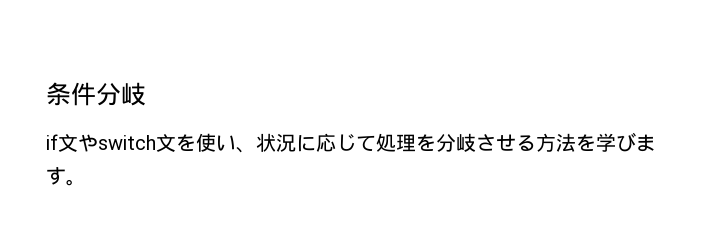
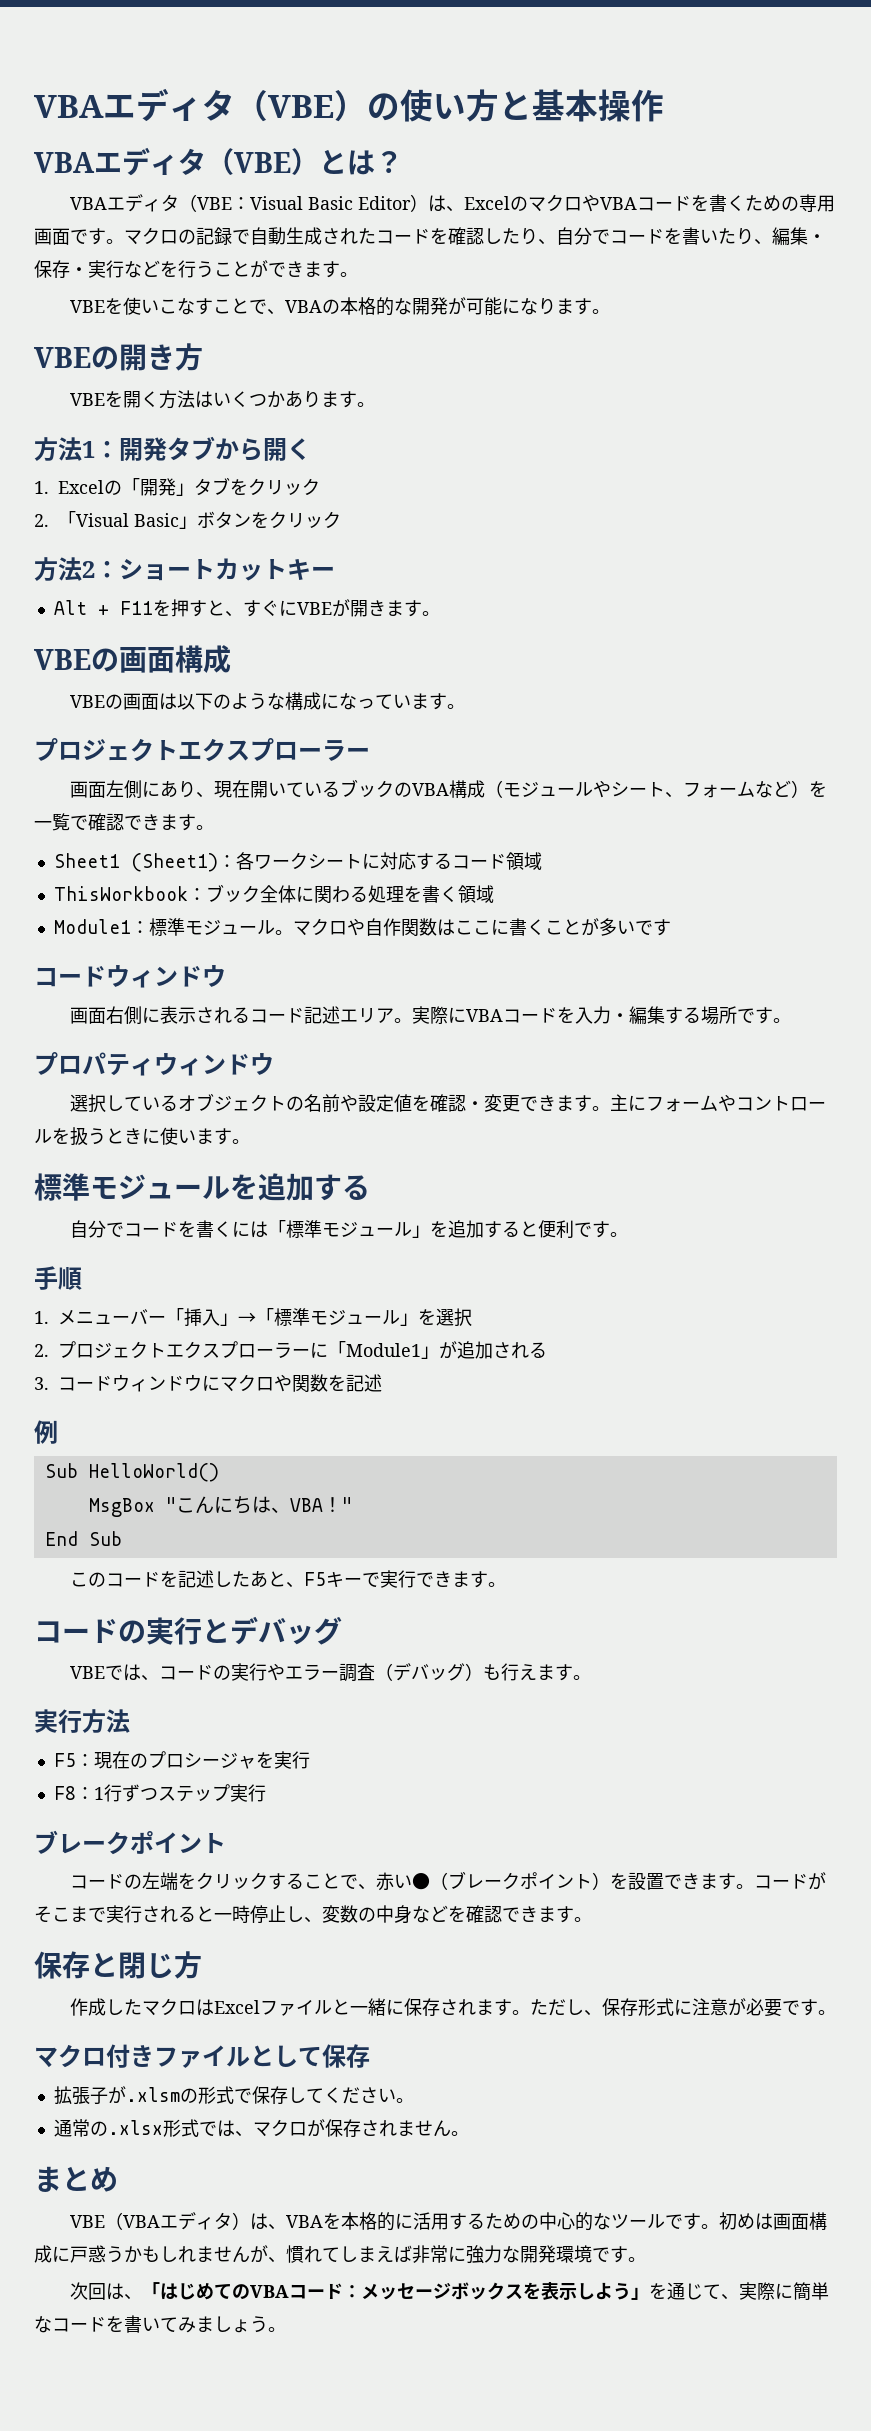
[46,82,146,106] [46,132,656,153] [46,167,66,185] 条件分岐 // if文やswitch文を使い、状況に応じて処理を分岐させる方法を学びます -> [34,88,664,122] [34,147,403,176] [70,194,836,212] [34,227,826,246] [34,260,358,278] [70,297,611,316] [34,343,203,371] [70,390,376,409] [34,436,311,461] [34,477,320,496] [34,511,341,529] [34,557,335,581] [53,599,440,617] [34,645,231,673] [70,692,466,710] [34,738,370,762] [70,779,828,798] [34,813,214,831] [53,852,542,872] [53,884,494,903] [53,918,671,936] [34,965,226,988] [70,1006,792,1025] [34,1052,274,1076] [70,1093,827,1113] [34,1127,250,1146] [34,1173,370,1201] [70,1220,629,1238] [34,1266,82,1290] [34,1308,472,1327] [34,1341,547,1359] [34,1374,382,1392] [34,1420,58,1444] [44,1463,219,1482] [88,1496,352,1517] [44,1531,122,1546] [70,1570,507,1588] [34,1616,342,1645] [70,1663,592,1682] [34,1709,130,1733] [53,1751,310,1769] [53,1784,266,1802] [34,1830,226,1855] [70,1871,827,1891] [34,1905,592,1924] [34,1951,202,1979] [70,1998,837,2017] [34,2044,370,2068] [53,2086,414,2105] [53,2119,469,2137] [34,2166,118,2192] [70,2212,828,2231] [34,2245,646,2264] [70,2282,830,2301] [34,2315,268,2333] VBAエディタ（VBE）の使い方と基本操作 // VBAエディタ（VBE）とは？ // VBAエディタ（VBE：Visual Basic Editor）は、ExcelのマクロやVBAコードを書くための専用画面です。マクロの記録で自動生成されたコードを確認したり、自分でコードを書いたり、編集・保存・実行などを行うことができます。 // VBEを使いこなすことで、VBAの本格的な開発が可能になります。 // VBEの開き方 // VBEを開く方法はいくつかあります。 // 方法1：開発タブから開く // 1. Excelの「開発」タブをクリック // 2.「Visual Basic」ボタンをクリック // 方法2：ショートカットキー // Alt + F11を押すと、すぐにVBEが開きます。 // VBEの画面構成 // VBEの画面は以下のような構成になっています。 // プロジェクトエクスプローラー // 画面左側にあり、現在開いているブックのVBA構成（モジュールやシート、フォームなど）を一覧で確認できます。 // Sheet1 (Sheet1)：各ワークシートに対応するコード領域 // ThisWorkbook：ブック全体に関わる処理を書く領域 // Module1：標準モジュール。マクロや自作関数はここに書くことが多いです // コードウィンドウ // 画面右側に表示されるコード記述エリア。実際にVBAコードを入力・編集する場所です。 // プロパティウィンドウ // 選択しているオブジェクトの名前や設定値を確認・変更できます。主にフォームやコントロールを扱うときに使います。 // 標準モジュールを追加する // 自分でコードを書くには「標準モジュール」を追加すると便利です。 // 手順 // 1.メニューバー「挿入」→「標準モジュール」を選択 // 2.プロジェクトエクスプローラーに「Module1」が追加される // 3.コードウィンドウにマクロや関数を記述 // 例 // Sub HelloWorld() // MsgBox "こんにちは、VBA！" // End Sub // このコードを記述したあと、F5キーで実行できます。 // コードの実行とデバッグ // VBEでは、コードの実行やエラー調査（デバッグ）も行えます。 // 実行方法 // F5：現在のプロシージャを実行 // F8：1行ずつステップ実行 // ブレークポイント // コードの左端をクリックすることで、赤い●（ブレークポイント）を設置できます。コードがそこまで実行されると一時停止し、変数の中身などを確認できます。 // 保存と閉じ方 // 作成したマクロはExcelファイルと一緒に保存されます。ただし、保存形式に注意が必要です。 // マクロ付きファイルとして保存 // 拡張子が.xlsmの形式で保存してください。 // 通常の.xlsx形式では、マクロが保存されません。 // まとめ // VBE（VBAエディタ）は、VBAを本格的に活用するための中心的なツールです。初めは画面構成に戸惑うかもしれませんが、慣れてしまえば非常に強力な開発環境です。 // 次回は、「はじめてのVBAコード：メッセージボックスを表示しよう」を通じて、実際に簡単なコードを書いてみましょう

